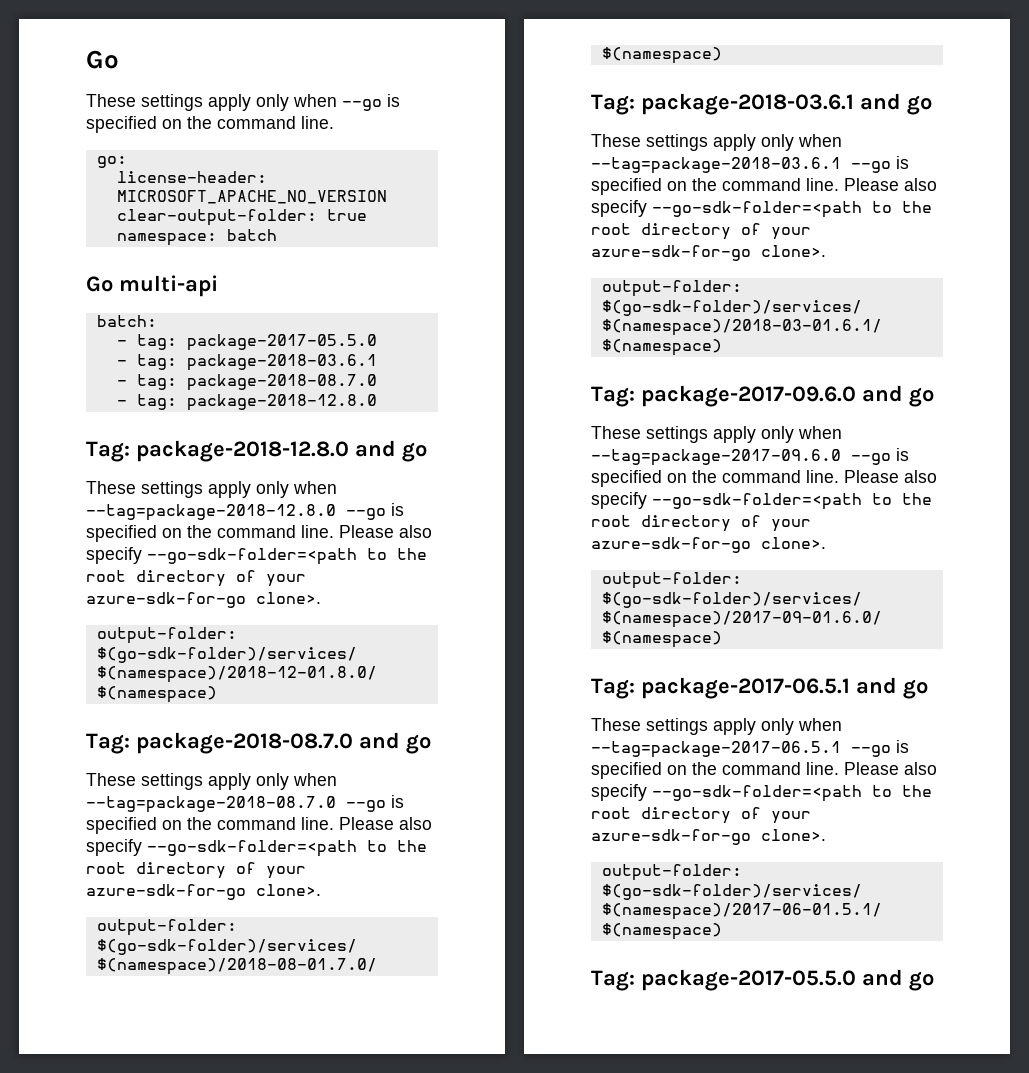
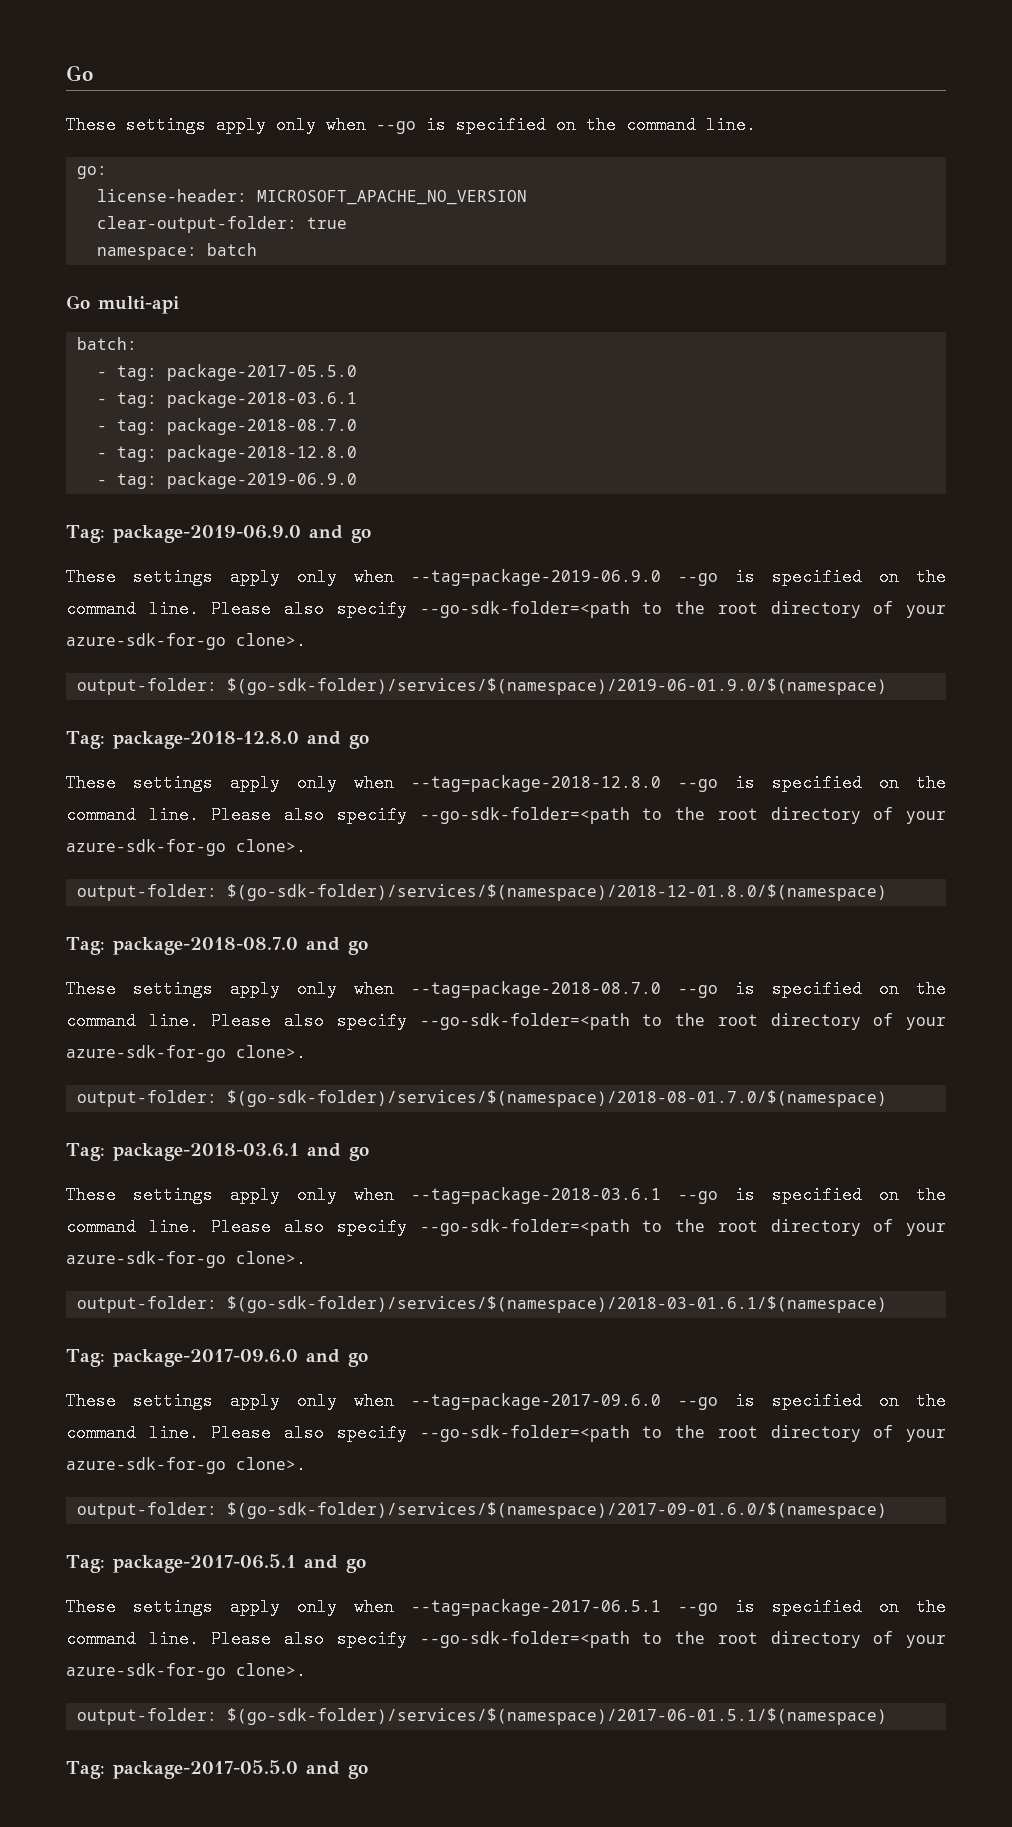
(377, 402) none -> [97,472,358,489] [66,525,371,543] [66,568,946,586] [66,600,947,618] [66,632,306,650] [77,678,888,695] // - tag: package-2019-06.9.0 // Tag: package-2019-06.9.0 and go // These settings apply only when --tag=package-2019-06.9.0 --go is specified on the command line. Please also specify --go-sdk-folder=<path to the root directory of your azure-sdk-for-go clone>. // output-folder: $(go-sdk-folder)/services/$(namespace)/2019-06-01.9.0/$(namespace)

